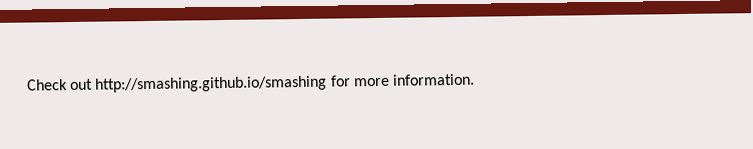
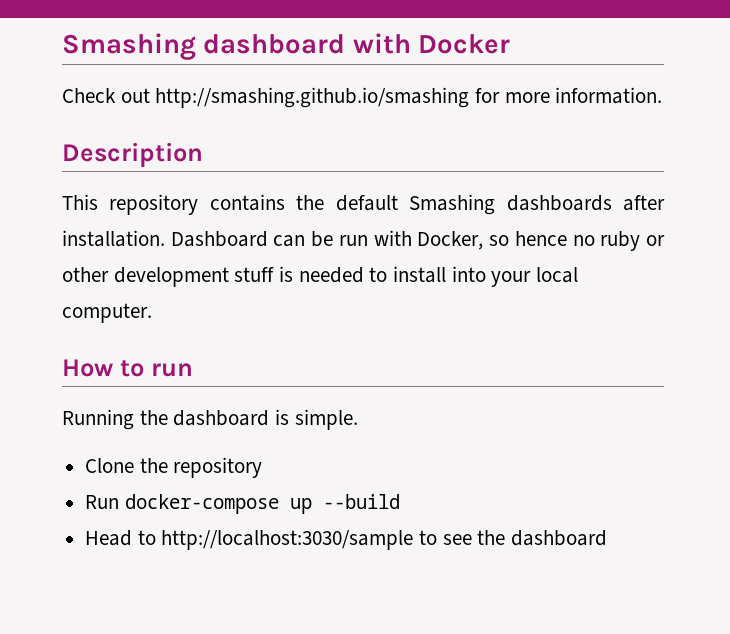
(27, 85) none -> [62,33,511,60] Smashing dashboard with Docker //
(475, 79) none -> [62,142,203,168] [62,194,665,215] [62,230,666,251] [62,266,579,287] [62,303,152,323] [62,359,193,377] [62,409,358,430] [85,457,263,478] [85,494,400,514] [85,530,608,550] // Description // This repository contains the default Smashing dashboards after installation. Dashboard can be run with Docker, so hence no ruby or other development stuff is needed to install into your local computer. // How to run // Running the dashboard is simple. // Clone the repository // Run docker-compose up --build // Head to http://localhost:3030/sample to see the dashboard

